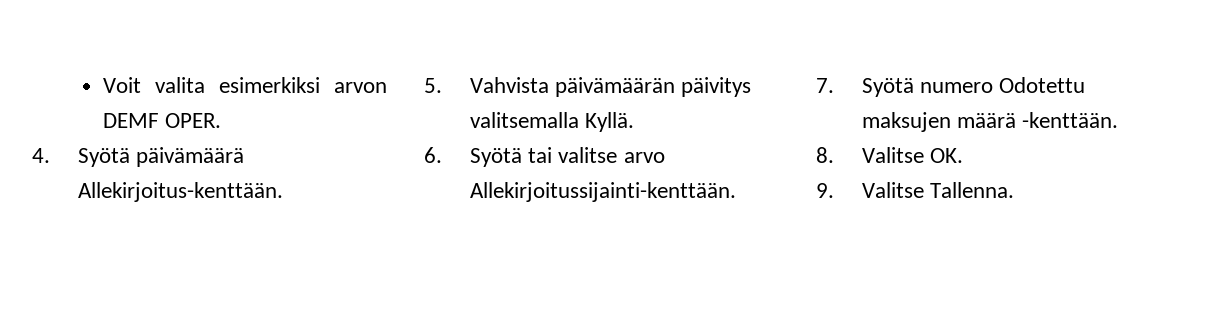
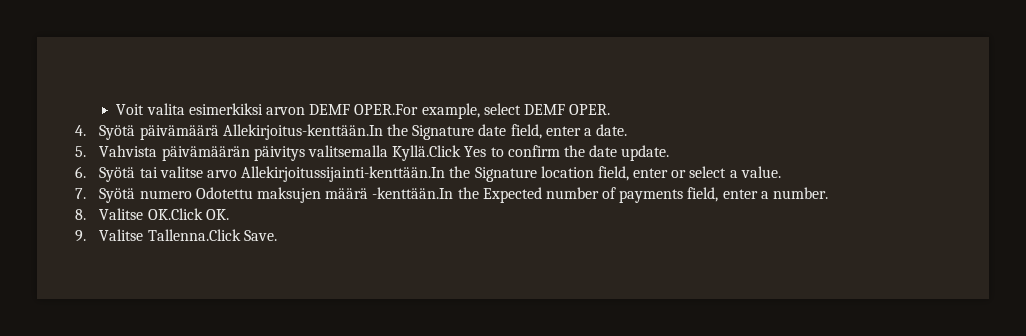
(160, 120) none -> [354,103,565,119] OPER.For example, select DEMF
[77,182,283,202] Allekirjoitus-kenttään. -> [222,124,628,140] Allekirjoitus-kenttään.In the Signature date field, enter a date.
[585,112,635,132] Kyllä. -> [392,145,670,161] Kyllä.Click Yes to confirm the date update.
[469,182,736,202] Allekirjoitussijainti-kenttään. -> [241,166,781,182] Allekirjoitussijainti-kenttään.In the Signature location field, enter or select a value.
[1022,112,1119,128] -kenttään. -> [372,187,828,203] -kenttään.In the Expected number of payments field, enter a number.
(924, 155) none -> [147,208,203,220] OK.Click
[930,182,1015,198] Tallenna. -> [147,229,277,241] Tallenna.Click Save.

